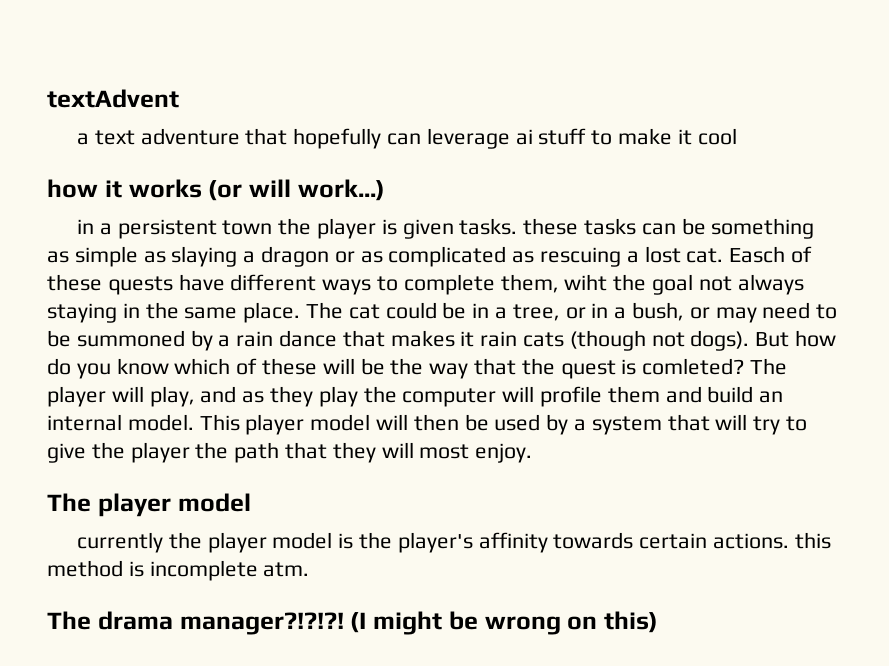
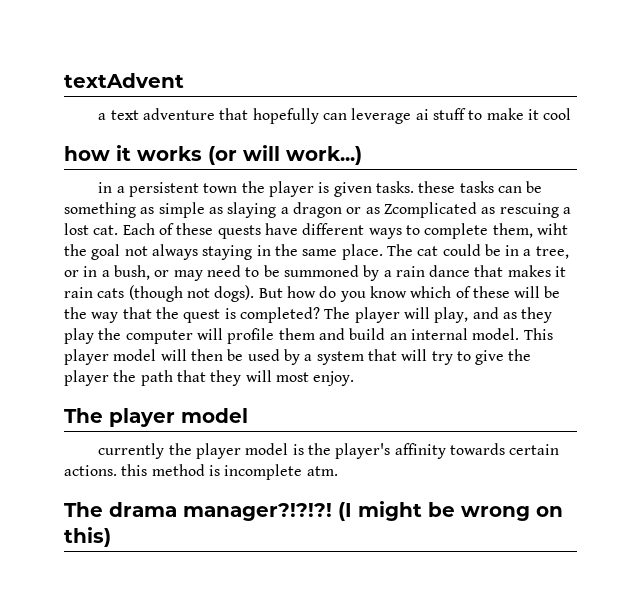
[388,246,507,267] complicated -> [383,202,477,218] Zcomplicated
[729,246,786,263] Easch -> [122,223,155,235] Each
[642,358,745,375] comleted? -> [239,307,320,323] completed?

